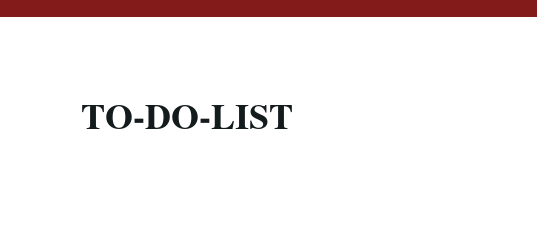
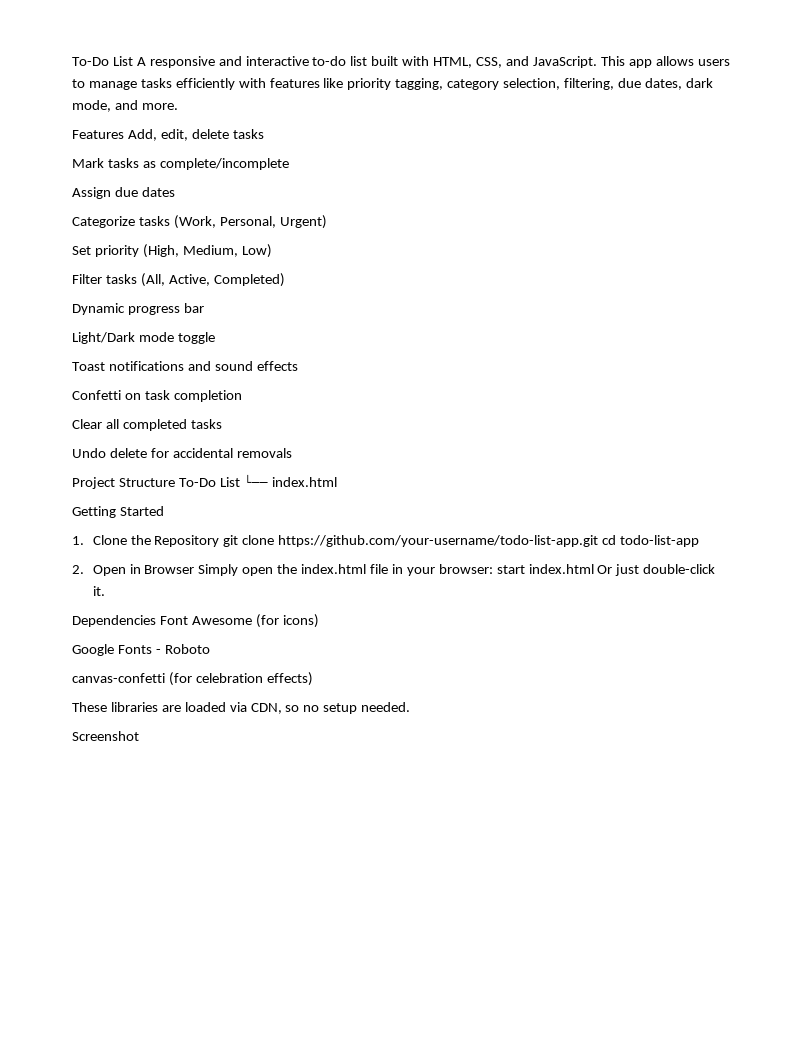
[81,105,293,129] TO-DO-LIST -> [72,56,730,68] [72,78,713,90] [72,100,178,112] [72,129,264,141] [72,158,289,170] [72,187,175,199] [72,215,327,229] [72,244,272,258] [72,273,285,287] [72,303,204,315] [72,332,215,344] [72,361,298,371] [72,390,242,402] [72,419,222,431] [72,448,292,458] [72,474,337,489] [72,506,164,518] [72,535,699,547] [72,564,716,576] [92,586,105,596] [72,614,319,628] [72,644,210,656] [72,672,313,686] [72,702,411,714] [72,731,139,741] To-Do List A responsive and interactive to-do list built with HTML, CSS, and JavaScript. This app allows users to manage tasks efficiently with features like priority tagging, category selection, filtering, due dates, dark mode, and more. // Features Add, edit, delete tasks // Mark tasks as complete/incomplete // Assign due dates // Categorize tasks (Work, Personal, Urgent) // Set priority (High, Medium, Low) // Filter tasks (All, Active, Completed) // Dynamic progress bar // Light/Dark mode toggle // Toast notifications and sound effects // Confetti on task completion // Clear all completed tasks // Undo delete for accidental removals // Project Structure To-Do List └── index.html // Getting Started // 1. Clone the Repository git clone https://github.com/your-username/todo-list-app.git cd todo-list-app // 2. Open in Browser Simply open the index.html file in your browser: start index.html Or just double-click it. // Dependencies Font Awesome (for icons) // Google Fonts - Roboto // canvas-confetti (for celebration effects) // These libraries are loaded via CDN, so no setup needed. // Screenshot

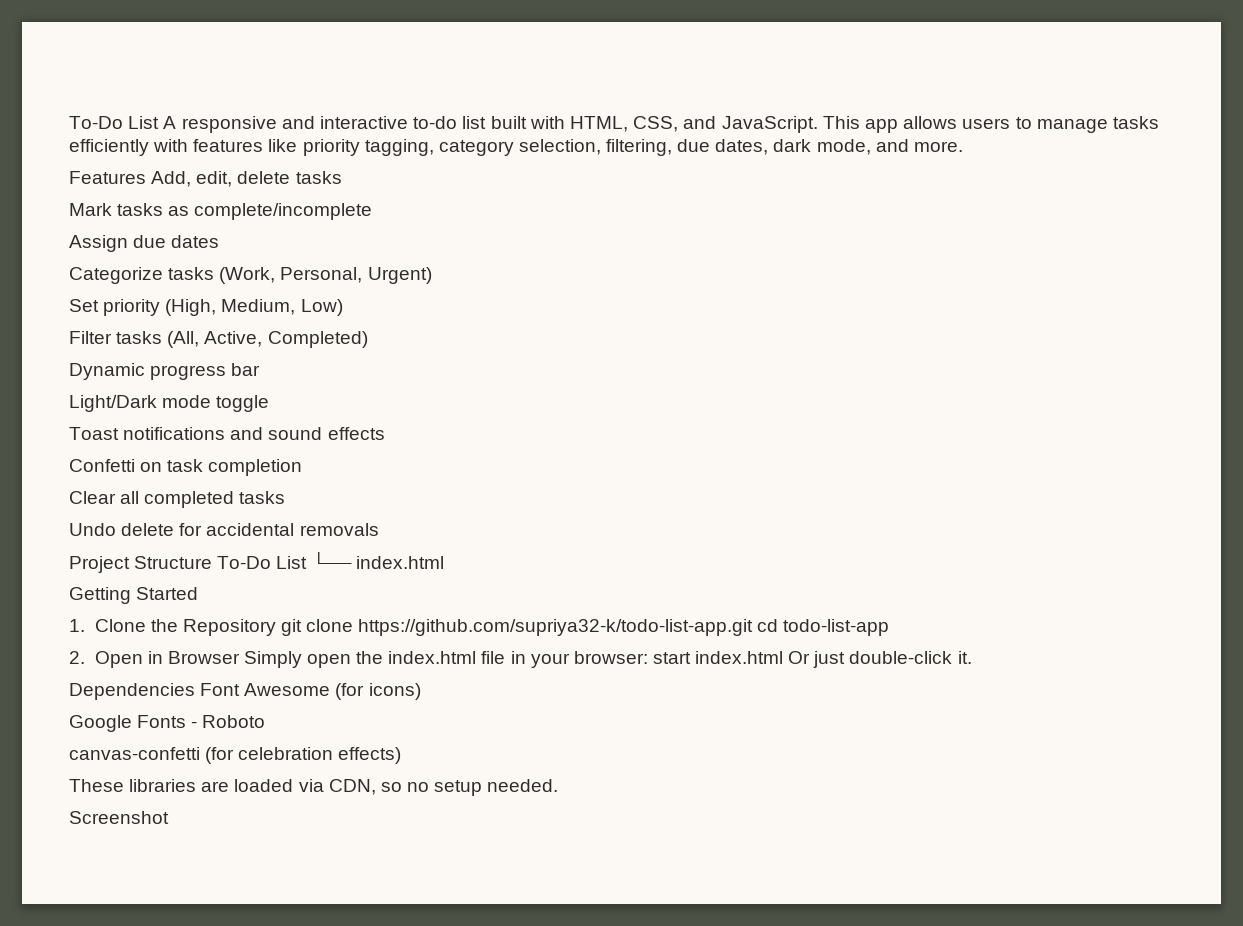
[278,535,599,547] https://github.com/your-username/todo-list-app.git -> [358,619,754,636] https://github.com/supriya32-k/todo-list-app.git

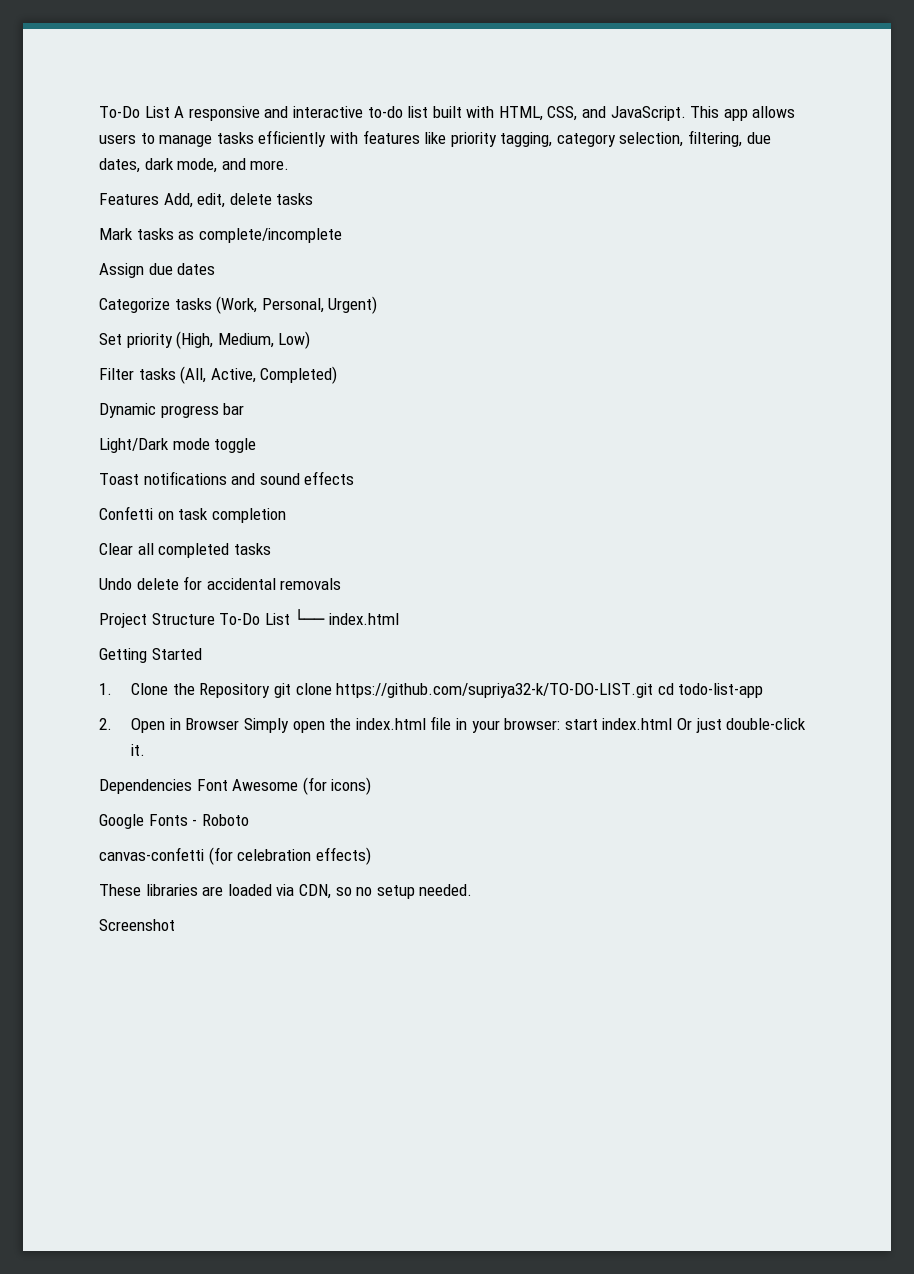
[358,619,754,636] https://github.com/supriya32-k/todo-list-app.git -> [336,683,654,698] https://github.com/supriya32-k/TO-DO-LIST.git

